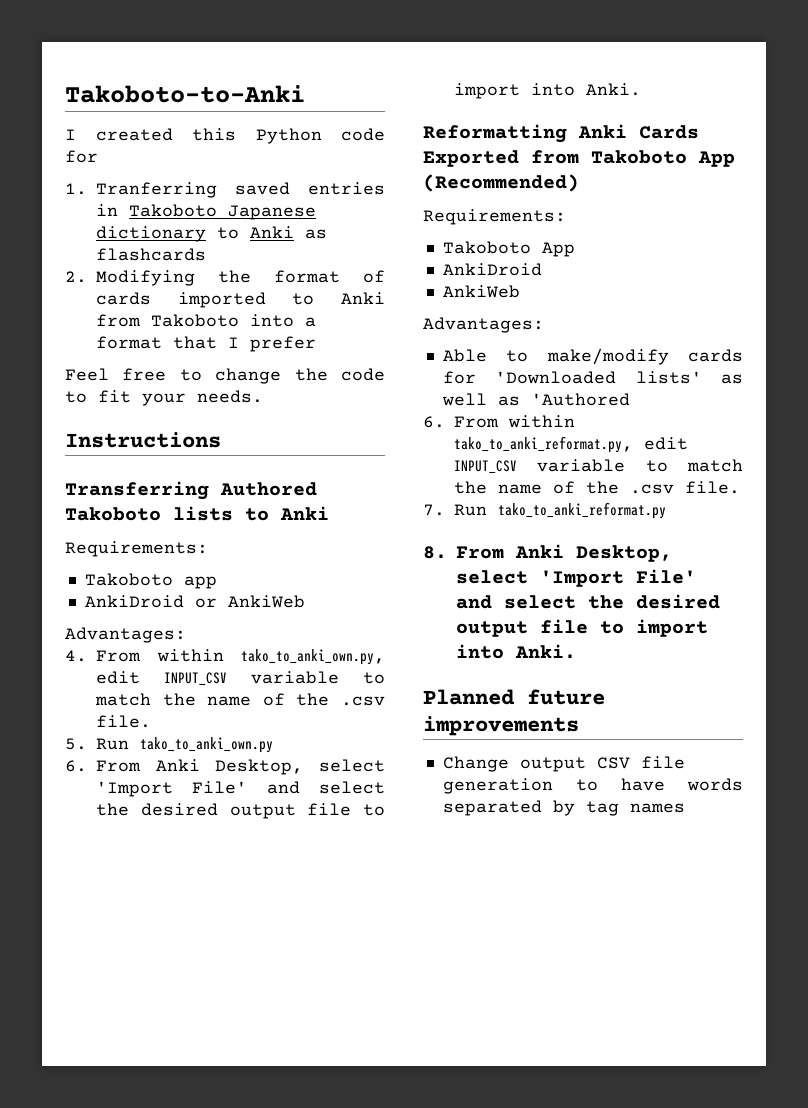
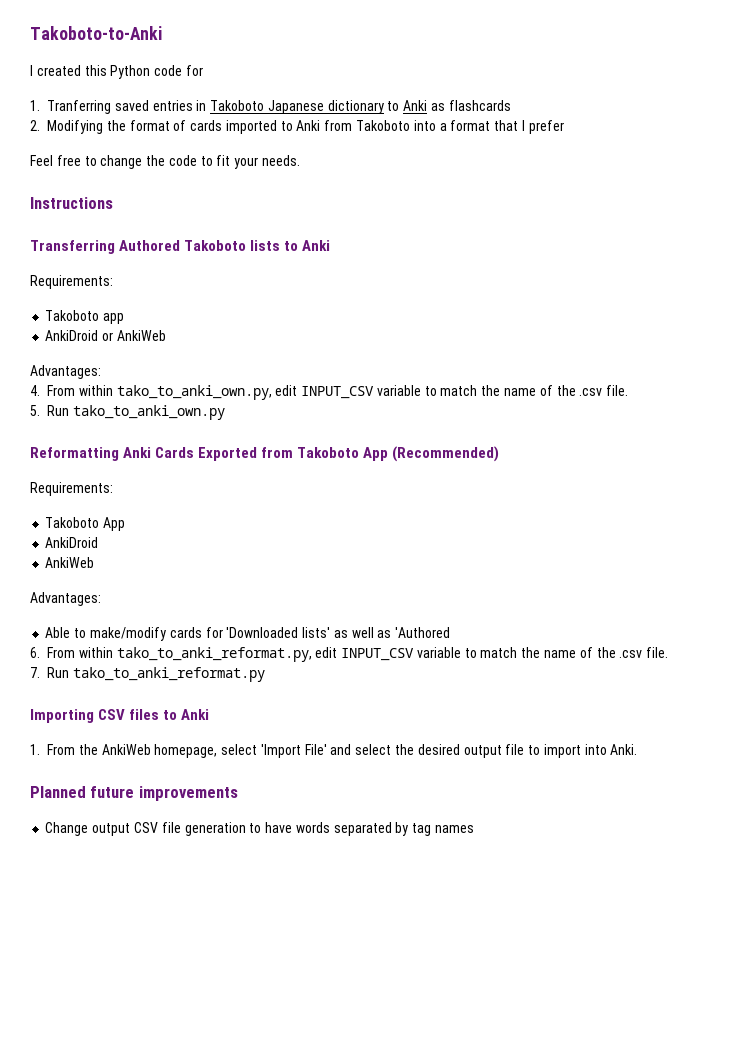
[65,759,385,775] [96,781,385,797] [96,803,385,819] [454,83,641,99] // 6. From Anki Desktop, select 'Import File' and select the desired output file to import into Anki. -> (225, 412) none
[423,544,672,562] 8. From Anki Desktop, -> [30,709,210,723] [30,744,218,758] Importing CSV files to Anki // 1. From the AnkiWeb homepage,

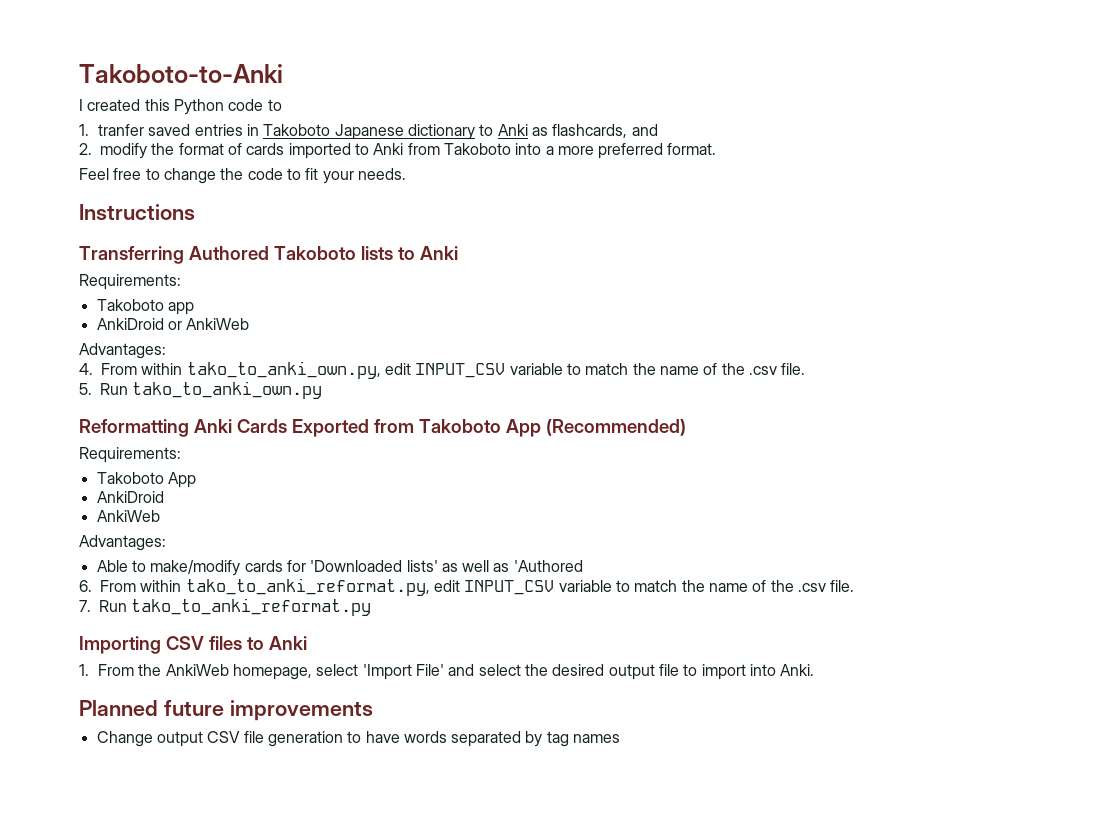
[185,65,203,76] [30,100,111,114] for // 1. Tranferring -> [267,99,282,111] [79,124,145,136] to // 1. tranfer
[448,100,511,111] flashcards -> [552,124,658,138] flashcards, and
[47,120,103,134] Modifying -> [100,143,147,159] modify
[450,120,564,134] format that I prefer -> [557,143,717,159] more preferred format.

